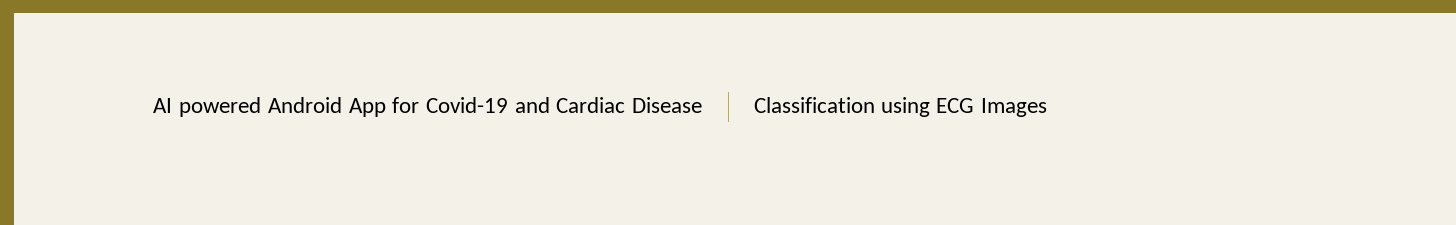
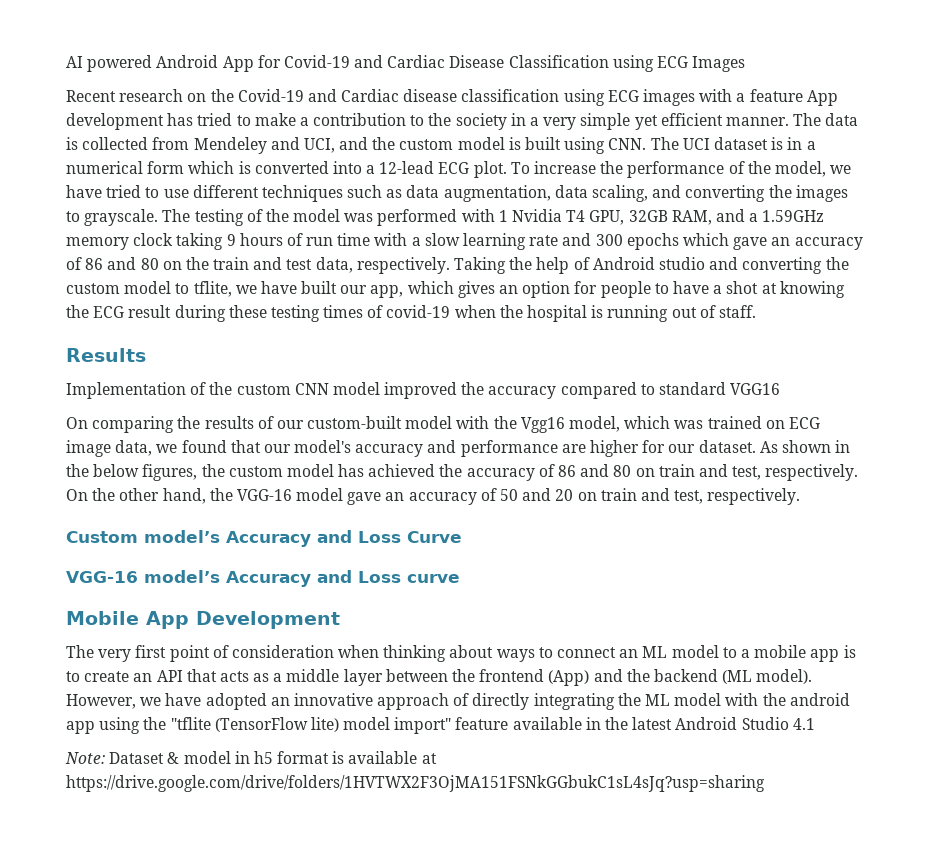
(1047, 107) none -> [66,89,838,106] [66,113,859,130] [66,137,816,154] [66,161,852,178] [66,185,848,202] [66,209,825,226] [66,233,863,250] [66,257,849,274] [66,281,845,298] [66,305,756,322] [66,348,146,362] [66,382,781,399] [66,416,820,433] [66,440,851,457] [66,464,859,481] [66,488,801,505] [66,530,462,547] [66,570,460,587] [66,611,340,629] [66,645,856,662] [66,669,813,686] [66,693,850,710] [66,717,815,734] [65,751,437,764] [66,775,765,792] // Recent research on the Covid-19 and Cardiac disease classification using ECG images with a feature App development has tried to make a contribution to the society in a very simple yet efficient manner. The data is collected from Mendeley and UCI, and the custom model is built using CNN. The UCI dataset is in a numerical form which is converted into a 12-lead ECG plot. To increase the performance of the model, we have tried to use different techniques such as data augmentation, data scaling, and converting the images to grayscale. The testing of the model was performed with 1 Nvidia T4 GPU, 32GB RAM, and a 1.59GHz memory clock taking 9 hours of run time with a slow learning rate and 300 epochs which gave an accuracy of 86 and 80 on the train and test data, respectively. Taking the help of Android studio and converting the custom model to tflite, we have built our app, which gives an option for people to have a shot at knowing the ECG result during these testing times of covid-19 when the hospital is running out of staff. // Results // Implementation of the custom CNN model improved the accuracy compared to standard VGG16 // On comparing the results of our custom-built model with the Vgg16 model, which was trained on ECG image data, we found that our model's accuracy and performance are higher for our dataset. As shown in the below figures, the custom model has achieved the accuracy of 86 and 80 on train and test, respectively. On the other hand, the VGG-16 model gave an accuracy of 50 and 20 on train and test, respectively. // Custom model’s Accuracy and Loss Curve // VGG-16 model’s Accuracy and Loss curve // Mobile App Development // The very first point of consideration when thinking about ways to connect an ML model to a mobile app is to create an API that acts as a middle layer between the frontend (App) and the backend (ML model). However, we have adopted an innovative approach of directly integrating the ML model with the android app using the "tflite (TensorFlow lite) model import" feature available in the latest Android Studio 4.1 // Note: Dataset & model in h5 format is available at https://drive.google.com/drive/folders/1HVTWX2F3OjMA151FSNkGGbukC1sL4sJq?usp=sharing

